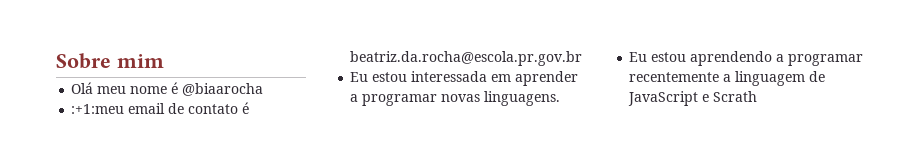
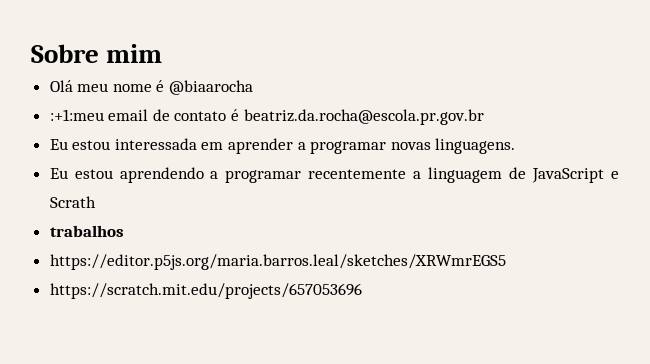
(758, 96) none -> [49,225,124,237] [49,254,506,270] [49,283,362,299] // trabalhos // https://editor.p5js.org/maria.barros.leal/sketches/XRWmrEGS5 // https://scratch.mit.edu/projects/657053696

